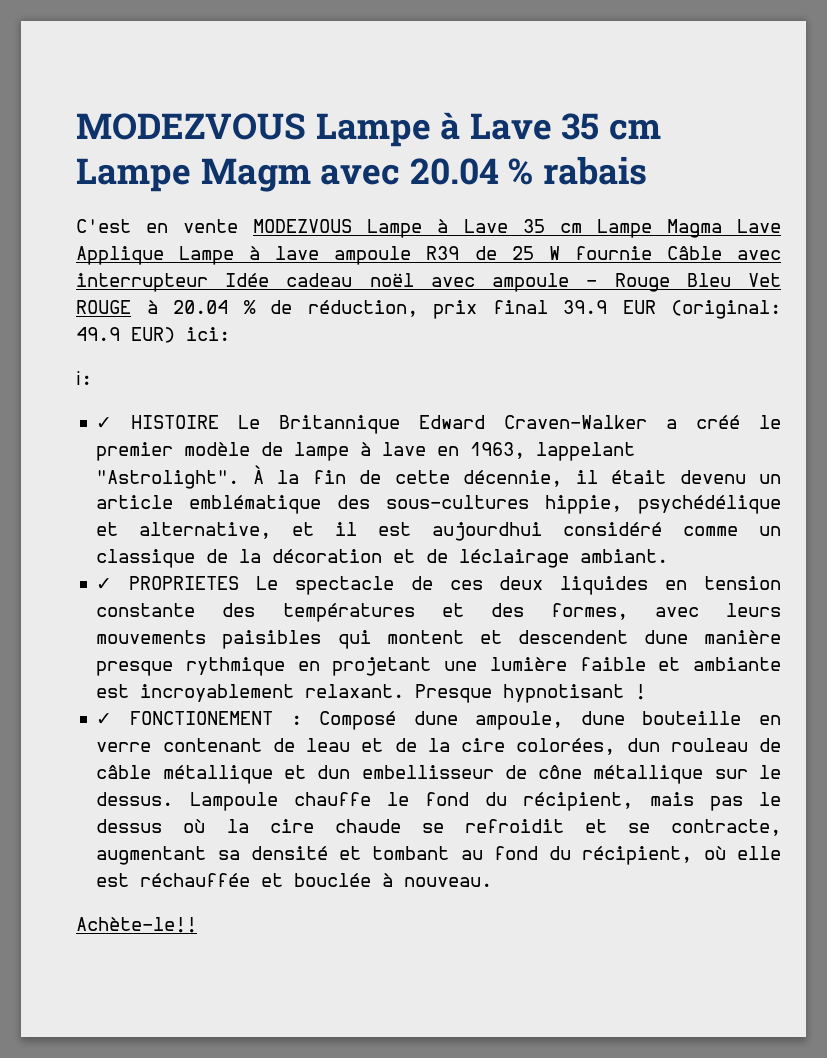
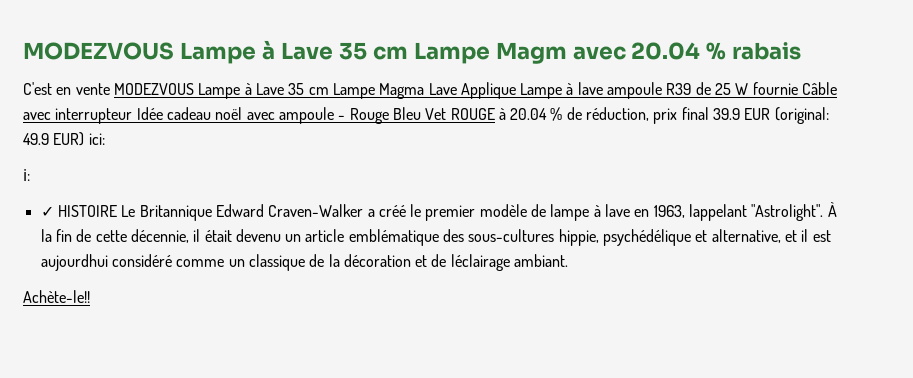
[96,576,782,595] [96,603,781,622] [96,630,781,649] [96,657,781,676] [96,684,647,703] [96,711,781,730] [96,738,781,755] [96,765,781,784] [96,792,781,811] [96,819,781,836] [96,846,781,865] [96,873,493,887] // ✓ PROPRIETES Le spectacle de ces deux liquides en tension constante des températures et des formes, avec leurs mouvements paisibles qui montent et descendent dune manière presque rythmique en projetant une lumière faible et ambiante est incroyablement relaxant. Presque hypnotisant ! // ✓ FONCTIONEMENT : Composé dune ampoule, dune bouteille en verre contenant de leau et de la cire colorées, dun rouleau de câble métallique et dun embellisseur de cône métallique sur le dessus. Lampoule chauffe le fond du récipient, mais pas le dessus où la cire chaude se refroidit et se contracte, augmentant sa densité et tombant au fond du récipient, où elle est réchauffée et bouclée à nouveau. -> (569, 260) none

